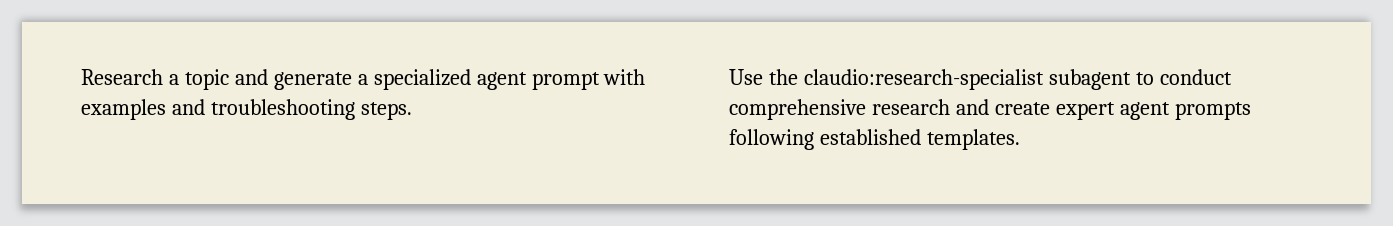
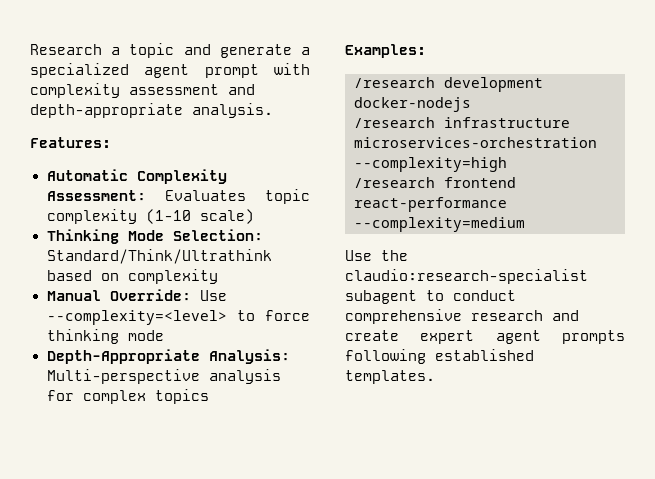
[81,99,412,120] examples and troubleshooting steps. -> [30,83,255,98] [30,103,273,118] [30,137,111,148] [46,169,227,184] [46,189,310,204] [46,209,254,224] [46,229,263,244] [46,249,272,264] [46,269,218,284] [46,289,227,301] [46,310,310,325] [46,329,164,344] [46,349,290,364] [46,369,281,384] [46,389,209,404] [345,44,426,58] [354,77,543,92] [354,97,471,112] [354,117,570,128] [354,137,597,148] [354,157,507,172] [354,177,516,188] [354,197,507,212] [354,217,525,232] complexity assessment and depth-appropriate analysis. // Features: // Automatic Complexity Assessment: Evaluates topic complexity (1-10 scale) // Thinking Mode Selection: Standard/Think/Ultrathink based on complexity // Manual Override: Use --complexity=<level> to force thinking mode // Depth-Appropriate Analysis: Multi-perspective analysis for complex topics // Examples: // /research development docker-nodejs // /research infrastructure microservices-orchestration --complexity=high // /research frontend react-performance --complexity=medium

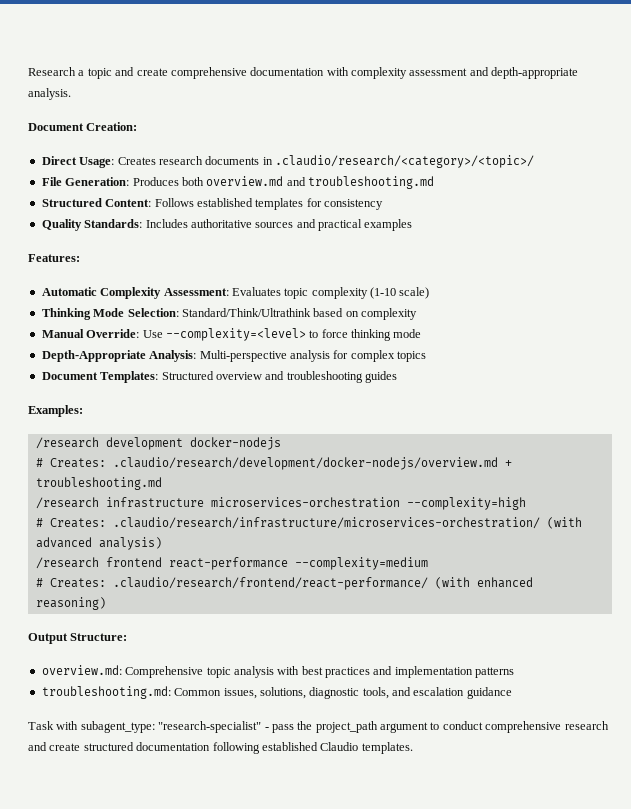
[219,44,310,58] [30,63,259,78] generate a specialized agent prompt -> [136,67,325,79] create comprehensive documentation
(273, 110) none -> [28,122,138,131] [41,155,534,168] [41,176,434,189] [41,198,383,210] [41,219,413,231] // Document Creation: // Direct Usage: Creates research documents in .claudio/research/<category>/<topic>/ // File Generation: Produces both overview.md and troubleshooting.md // Structured Content: Follows established templates for consistency // Quality Standards: Includes authoritative sources and practical examples
(209, 396) none -> [41,371,397,383] // Document Templates: Structured overview and troubleshooting guides
(471, 104) none -> [35,457,512,470] [35,477,162,490] // # Creates: .claudio/research/development/docker-nodejs/overview.md + troubleshooting.md
[354,177,516,188] [354,197,507,212] [354,217,525,232] [345,250,408,261] [345,269,588,284] [345,290,417,304] /research frontend react-performance --complexity=medium // Use the claudio:research-specialist subagent -> [35,517,582,529] [35,537,162,550] [35,557,428,570] [35,577,533,590] [35,597,106,610] [28,633,128,644] [41,665,515,678] [41,686,512,699] [28,721,428,733] # Creates: .claudio/research/infrastructure/microservices-orchestration/ (with advanced analysis) // /research frontend react-performance --complexity=medium // # Creates: .claudio/research/frontend/react-performance/ (with enhanced reasoning) // Output Structure: // overview.md: Comprehensive topic analysis with best practices and implementation patterns // troubleshooting.md: Common issues, solutions, diagnostic tools, and escalation guidance // Task with subagent_type: "research-specialist" - pass the project_path argument
[420,330,625,344] expert agent prompts -> [83,742,211,751] structured documentation
(534, 355) none -> [320,742,359,751] Claudio

